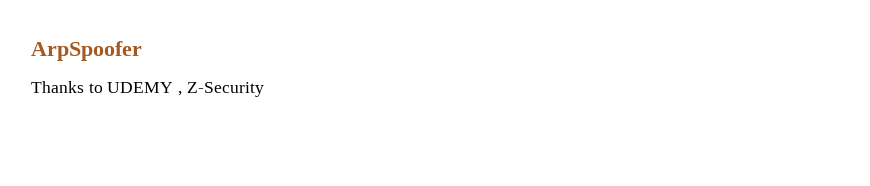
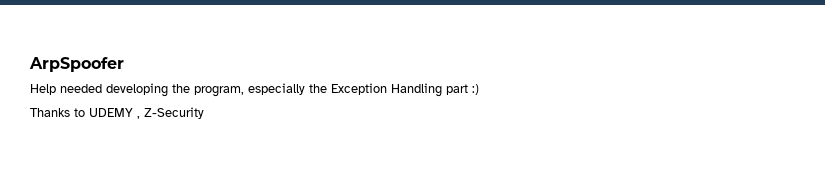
(142, 51) none -> [30,83,479,97] // Help needed developing the program, especially the Exception Handling part :)

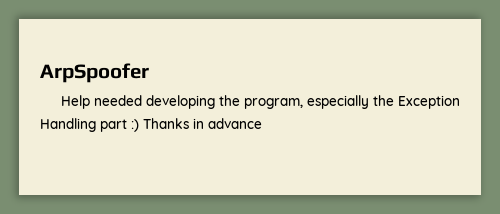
[30,107,204,119] // Thanks to UDEMY , Z-Security -> [143,118,262,129] Thanks in advance

